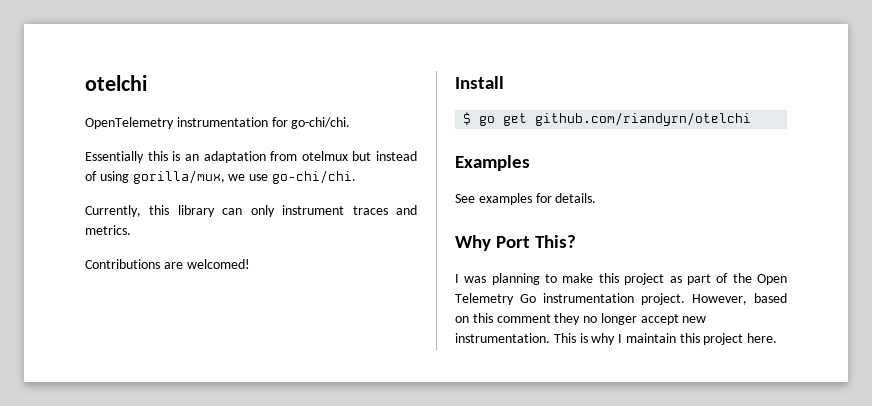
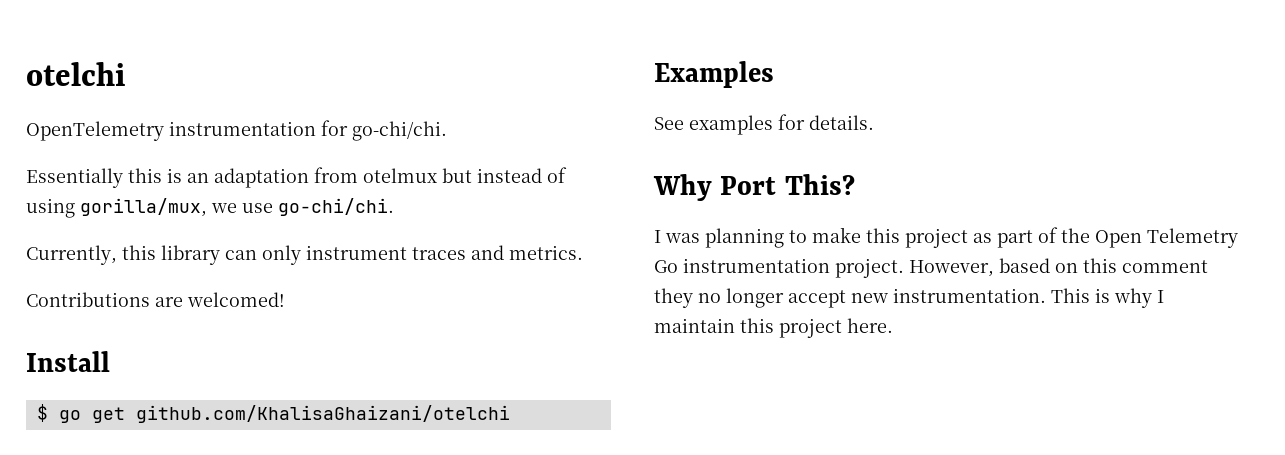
[535,112,752,126] github.com/riandyrn/otelchi -> [135,405,510,423] github.com/KhalisaGhaizani/otelchi

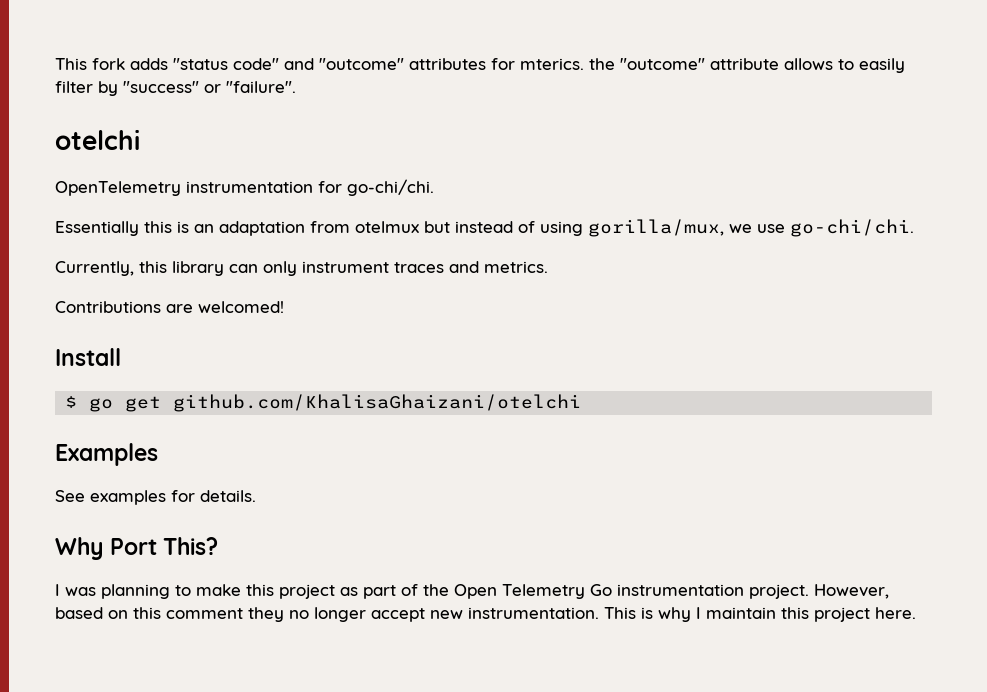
(26, 74) none -> [55,58,905,73] [55,81,296,96] This fork adds "status code" and "outcome" attributes for mterics. the "outcome" attribute allows to easily filter by "success" or "failure". //

